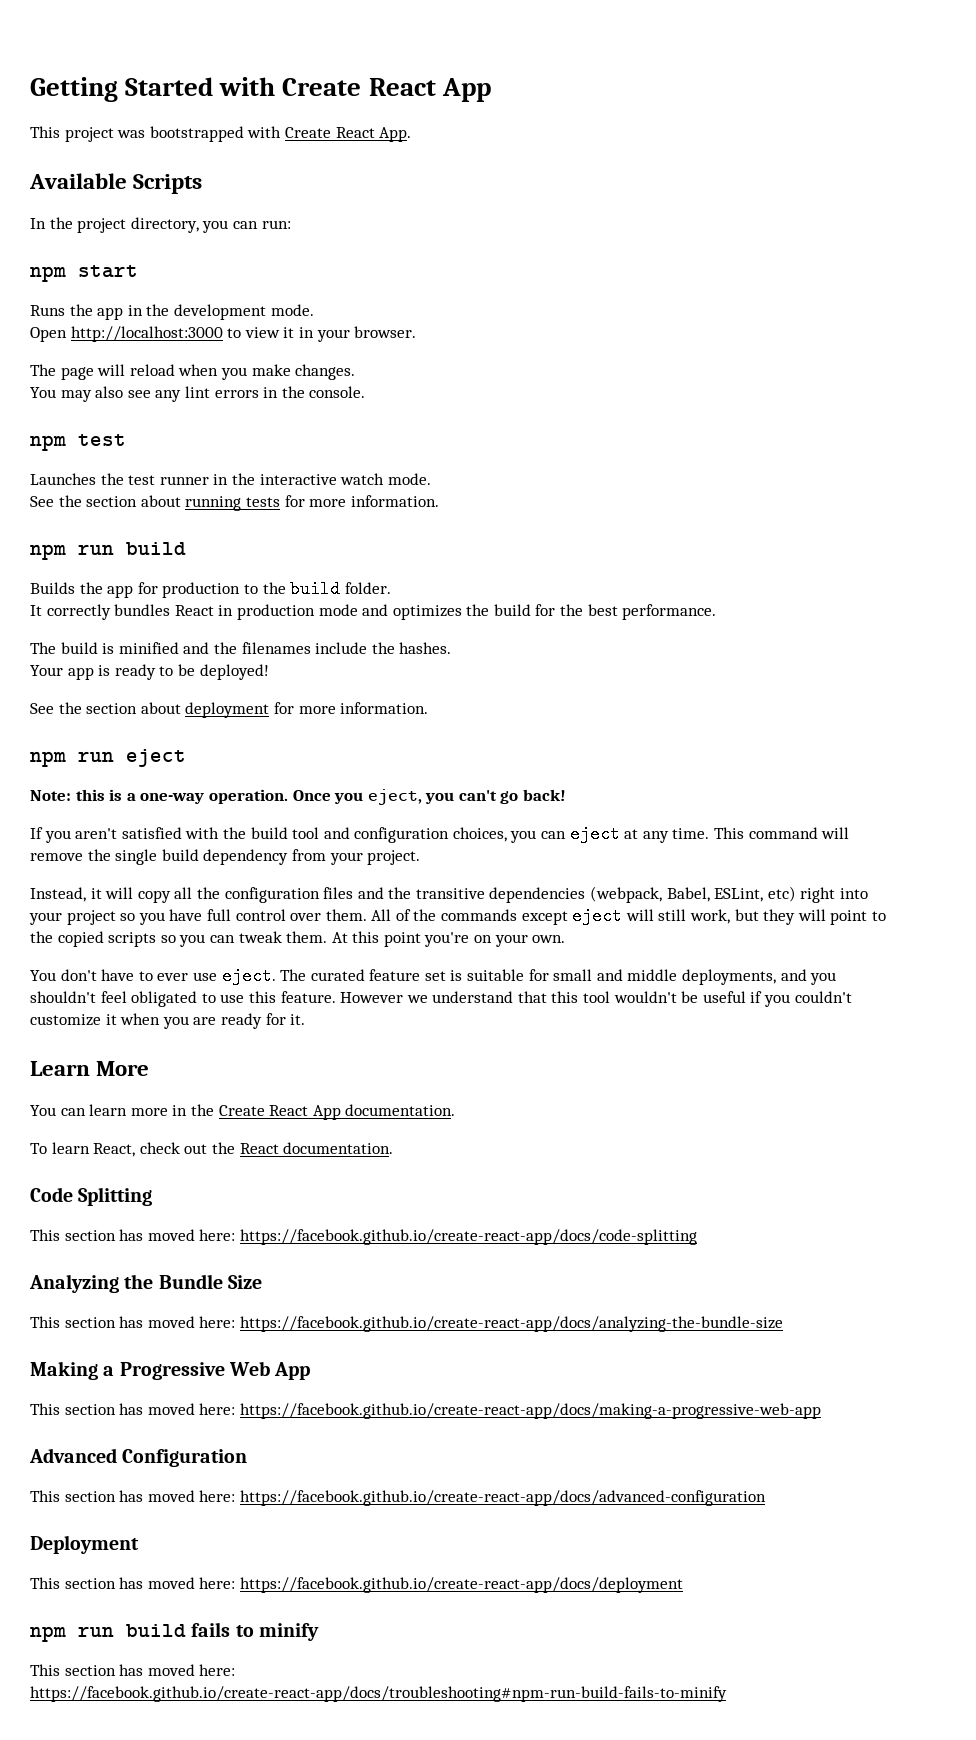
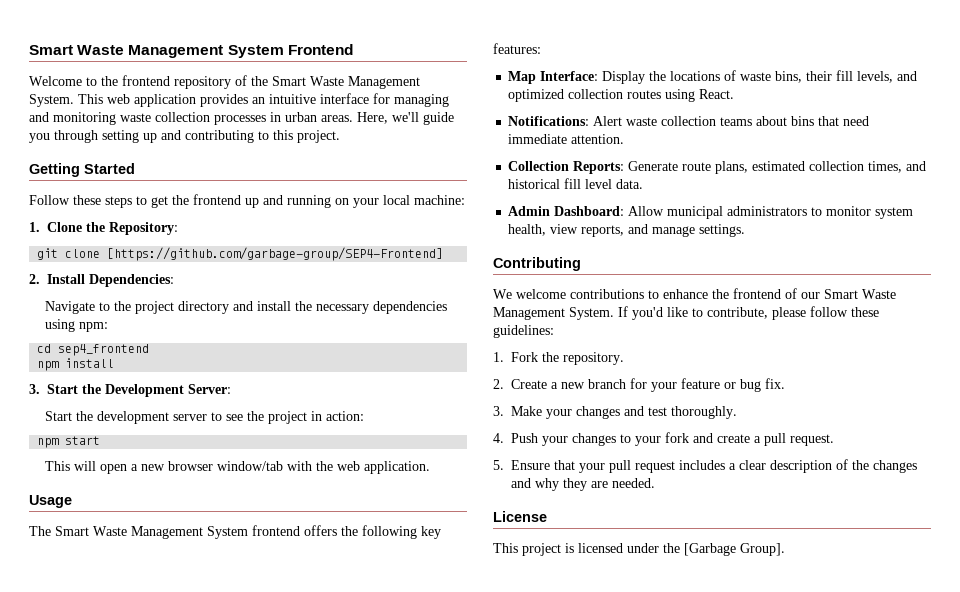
[30,77,491,102] [30,126,412,142] [29,173,203,194] [30,217,291,233] [30,265,138,282] [30,304,314,320] [30,326,417,342] [30,364,356,380] [30,386,366,402] [30,434,126,451] [30,473,431,485] [30,495,439,511] [30,542,186,560] [30,580,391,598] [30,604,717,620] [30,642,452,654] [30,664,269,680] [30,702,429,718] [30,749,186,767] [30,789,567,805] [30,825,850,843] [30,849,421,865] [30,886,869,903] [29,907,886,925] [30,931,566,947] [30,967,837,985] [30,991,852,1007] [30,1013,306,1029] [30,1061,150,1076] [30,1104,456,1120] [30,1142,394,1157] [30,1187,153,1206] [30,1229,697,1245] [29,1274,262,1293] [30,1316,783,1332] [30,1361,311,1380] [30,1403,821,1419] [29,1448,248,1467] [30,1490,766,1506] [30,1535,139,1554] [30,1577,683,1593] [30,1622,319,1642] [30,1664,236,1676] [30,1686,727,1702] Getting Started with Create React App // This project was bootstrapped with Create React App. // Available Scripts // In the project directory, you can run: // npm start // Runs the app in the development mode. // Open http://localhost:3000 to view it in your browser. // The page will reload when you make changes. // You may also see any lint errors in the console. // npm test // Launches the test runner in the interactive watch mode. // See the section about running tests for more information. // npm run build // Builds the app for production to the build folder. // It correctly bundles React in production mode and optimizes the build for the best performance. // The build is minified and the filenames include the hashes. // Your app is ready to be deployed! // See the section about deployment for more information. // npm run eject // Note: this is a one-way operation. Once you eject, you can't go back! // If you aren't satisfied with the build tool and configuration choices, you can eject at any time. This command will remove the single build dependency from your project. // Instead, it will copy all the configuration files and the transitive dependencies (webpack, Babel, ESLint, etc) right into your project so you have full control over them. All of the commands except eject will still work, but they will point to the copied scripts so you can tweak them. At this point you're on your own. // You don't have to ever use eject. The curated feature set is suitable for small and middle deployments, and you shouldn't feel obligated to use this feature. However we understand that this tool wouldn't be useful if you couldn't customize it when you are ready for it. // Learn More // You can learn more in the Create React App documentation. // To learn React, check out the React documentation. // Code Splitting // This section has moved here: https://facebook.github.io/create-react-app/docs/code-splitting // Analyzing the Bundle Size // This section has moved here: https://facebook.github.io/create-react-app/docs/analyzing-the-bundle-size // Making a Progressive Web App // This section has moved here: https://facebook.github.io/create-react-app/docs/making-a-progressive-web-app // Advanced Configuration // This section has moved here: https://facebook.github.io/create-react-app/docs/advanced-configuration // Deployment // This section has moved here: https://facebook.github.io/create-react-app/docs/deployment // npm run build fails to minify // This section has moved here: https://facebook.github.io/create-react-app/docs/troubleshooting#npm-run-build-fails-to-minify -> [29,44,353,58] [29,75,420,89] [29,93,449,107] [29,112,454,125] [29,130,340,143] [29,163,135,177] [29,194,465,208] [29,222,178,235] [37,247,444,261] [29,274,174,287] [44,301,447,314] [44,319,108,332] [37,344,150,356] [37,358,115,371] [29,384,231,397] [44,411,364,424] [37,436,101,448] [44,461,430,474] [29,495,72,508] [29,525,441,539] [493,43,541,54] [508,70,918,84] [508,89,735,102] [508,116,870,126] [508,134,625,144] [508,161,927,174] [508,178,644,189] [508,206,914,219] [508,224,746,237] [493,257,581,271] [493,288,896,299] [493,306,879,320] [493,325,554,338] [493,352,624,365] [493,378,785,392] [493,406,737,419] [493,432,834,446] [493,459,917,473] [511,478,655,491] [493,511,547,522] [493,543,785,556] Smart Waste Management System Frontend // Welcome to the frontend repository of the Smart Waste Management System. This web application provides an intuitive interface for managing and monitoring waste collection processes in urban areas. Here, we'll guide you through setting up and contributing to this project. // Getting Started // Follow these steps to get the frontend up and running on your local machine: // 1. Clone the Repository: // git clone [https://github.com/garbage-group/SEP4-Frontend] // 2. Install Dependencies: // Navigate to the project directory and install the necessary dependencies using npm: // cd sep4_frontend // npm install // 3. Start the Development Server: // Start the development server to see the project in action: // npm start // This will open a new browser window/tab with the web application. // Usage // The Smart Waste Management System frontend offers the following key features: // Map Interface: Display the locations of waste bins, their fill levels, and optimized collection routes using React. // Notifications: Alert waste collection teams about bins that need immediate attention. // Collection Reports: Generate route plans, estimated collection times, and historical fill level data. // Admin Dashboard: Allow municipal administrators to monitor system health, view reports, and manage settings. // Contributing // We welcome contributions to enhance the frontend of our Smart Waste Management System. If you'd like to contribute, please follow these guidelines: // 1. Fork the repository. // 2. Create a new branch for your feature or bug fix. // 3. Make your changes and test thoroughly. // 4. Push your changes to your fork and create a pull request. // 5. Ensure that your pull request includes a clear description of the changes and why they are needed. // License // This project is licensed under the [Garbage Group].

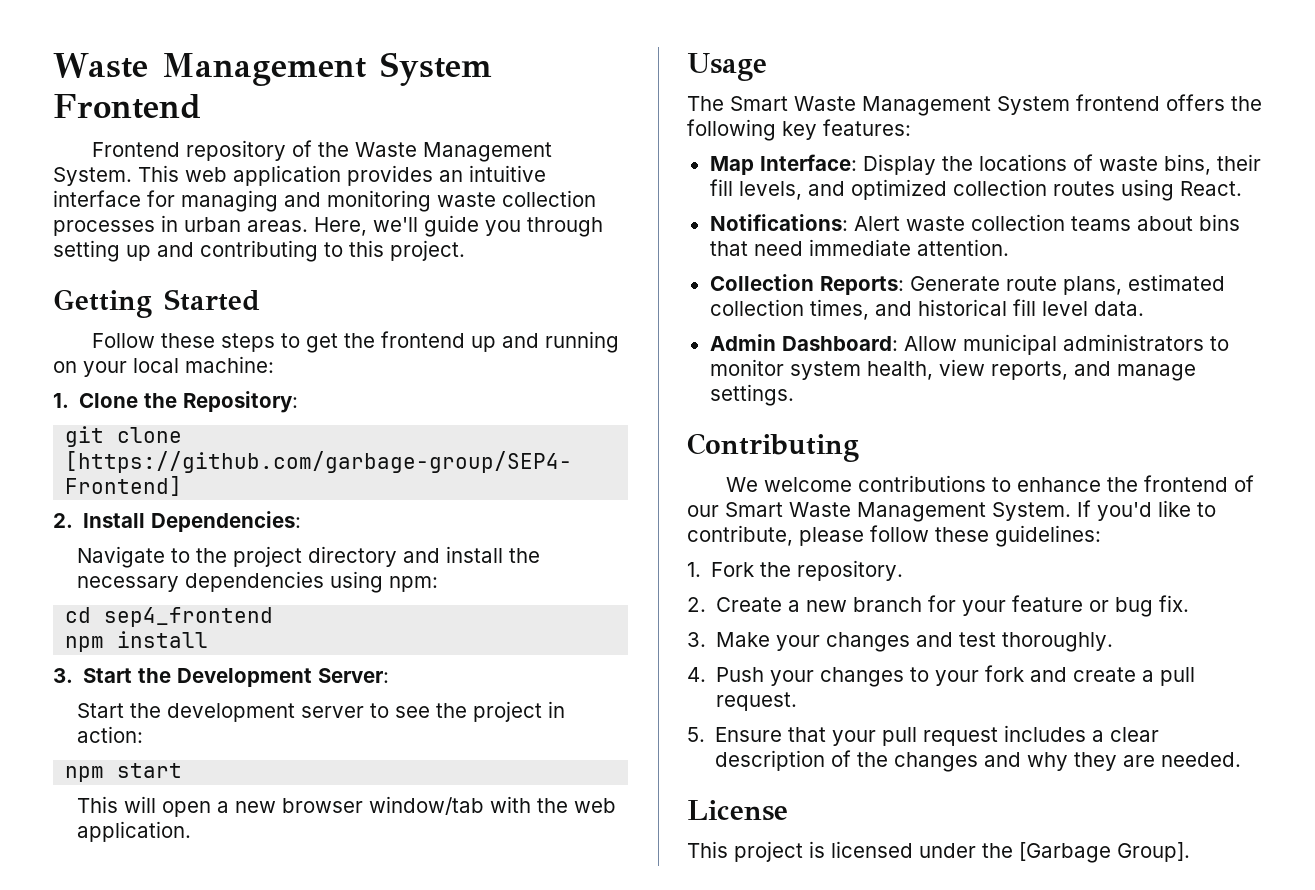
[29,45,73,55] Smart -> (53, 65) none
[29,75,170,86] Welcome to the frontend -> [91,142,180,157] Frontend
[272,76,306,86] Smart -> (349, 149) none

